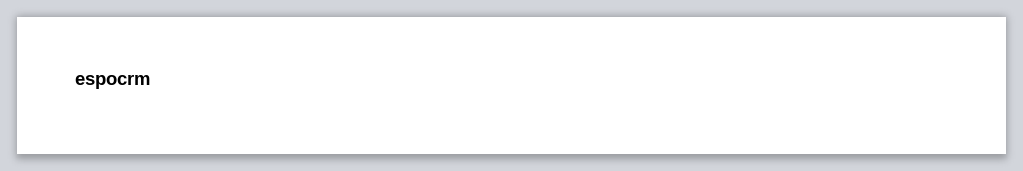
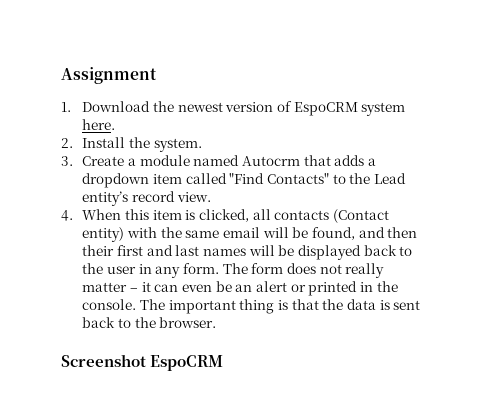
[75,74,150,89] espocrm -> [61,67,157,84] [61,101,406,116] [82,119,116,130] [61,137,202,152] [61,155,376,166] [82,173,406,188] [82,191,211,206] [61,209,389,223] [82,227,418,242] [82,245,413,260] [82,263,385,278] [82,281,398,296] [82,299,421,314] [82,317,217,328] [61,354,224,371] Assignment // 1. Download the newest version of EspoCRM system here. // 2. Install the system. // 3. Create a module named Autocrm that adds a dropdown item called "Find Contacts" to the Lead entity’s record view. // 4. When this item is clicked, all contacts (Contact entity) with the same email will be found, and then their first and last names will be displayed back to the user in any form. The form does not really matter – it can even be an alert or printed in the console. The important thing is that the data is sent back to the browser. // Screenshot EspoCRM

